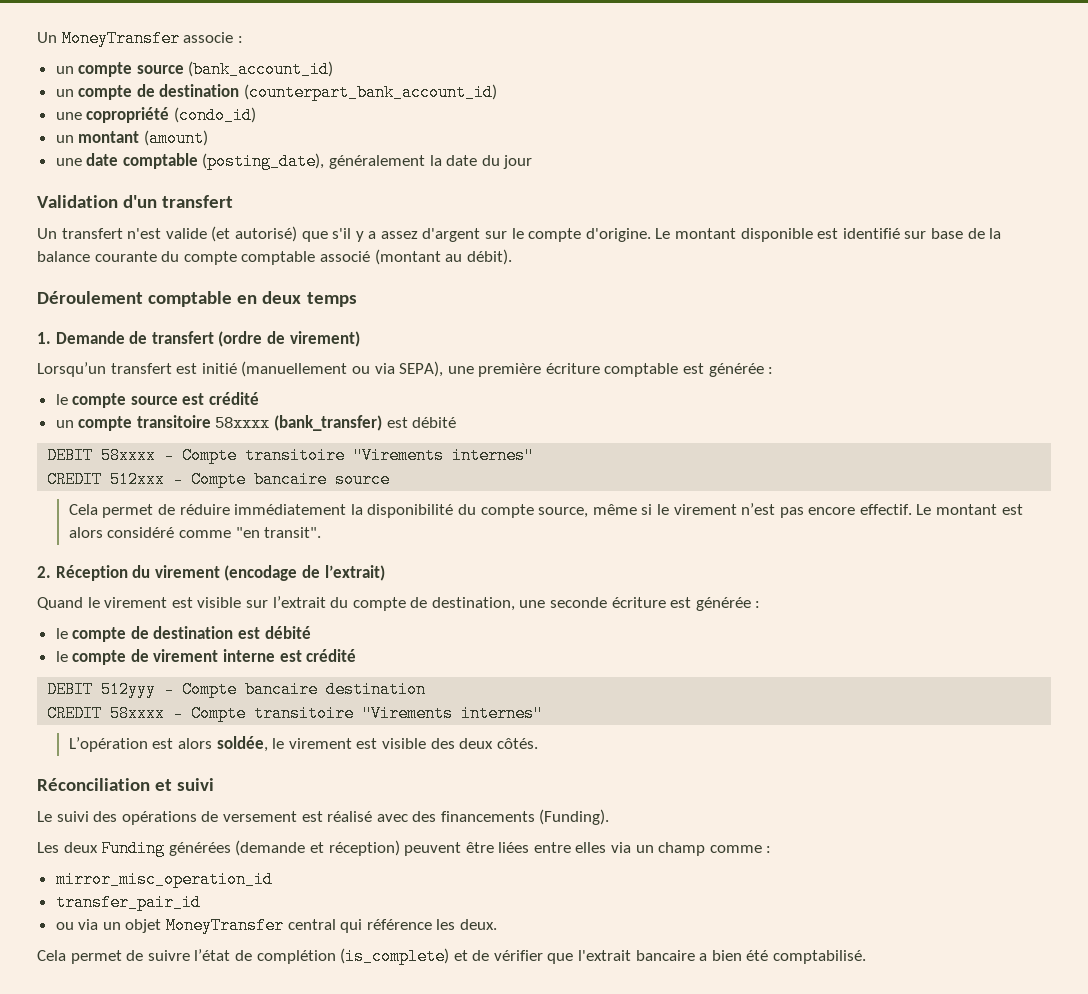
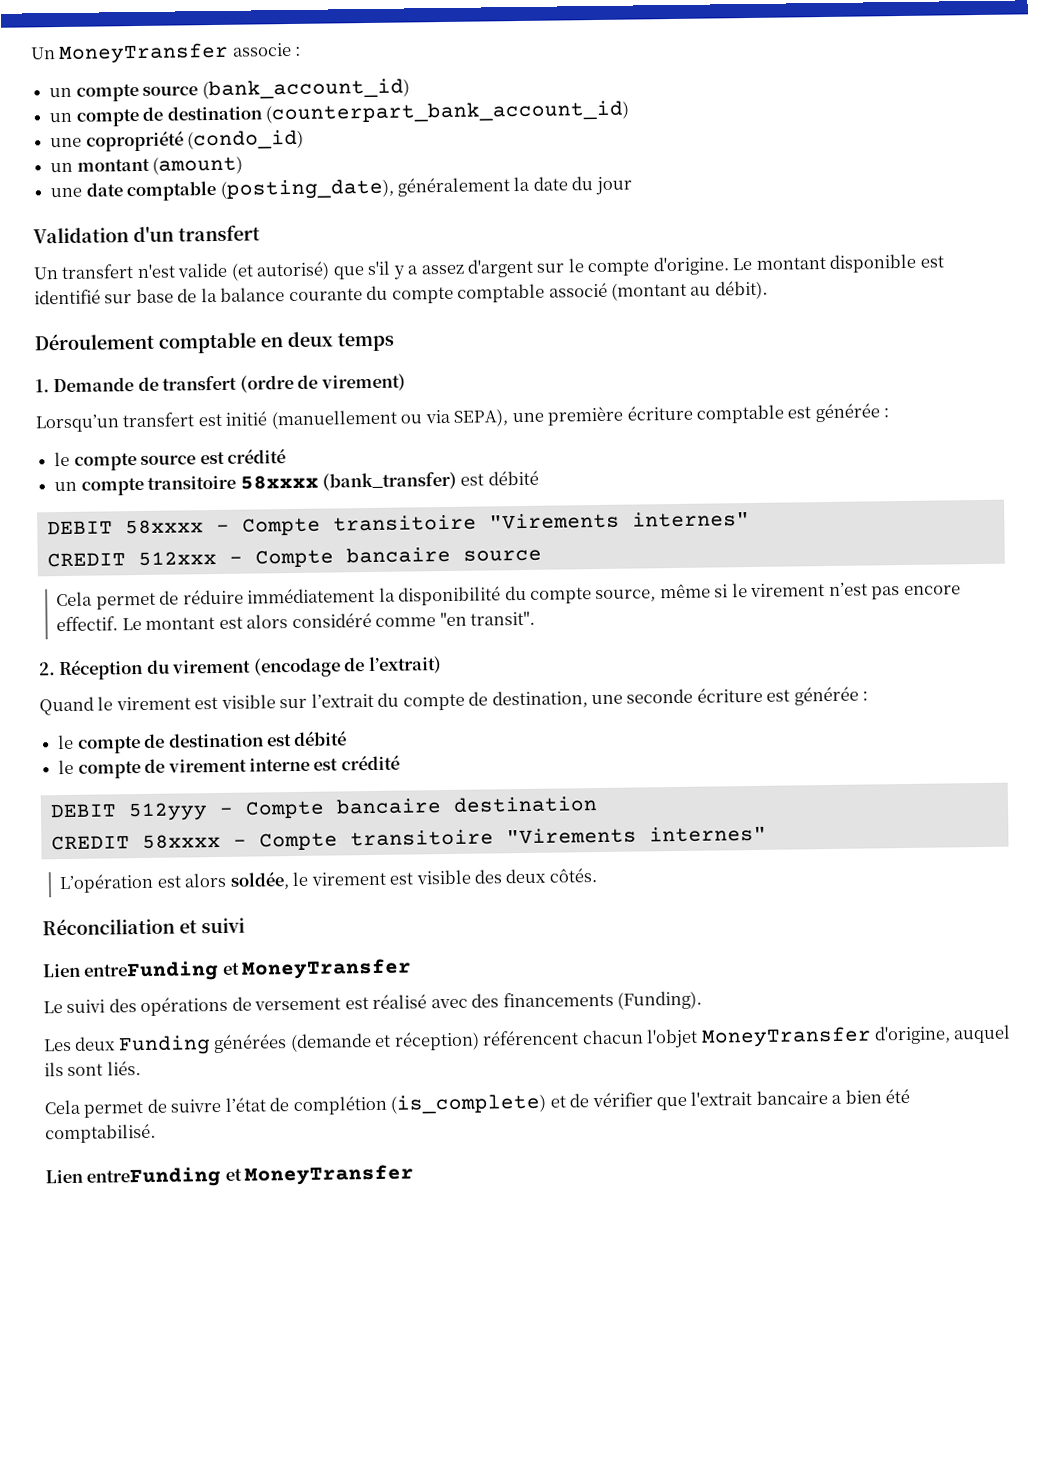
(215, 784) none -> [42,958,413,982] // Lien entreFunding et MoneyTransfer
[404,842,772,856] [55,871,273,888] [55,894,201,911] [55,917,498,934] peuvent être liées entre elles via un champ comme : // mirror_misc_operation_id // transfer_pair_id // ou via un objet MoneyTransfer central qui référence les deux. -> [482,1024,1012,1049] [44,1061,141,1077] référencent chacun l'objet MoneyTransfer d'origine, auquel ils sont liés.
(867, 957) none -> [45,1164,415,1188] // Lien entreFunding et MoneyTransfer

